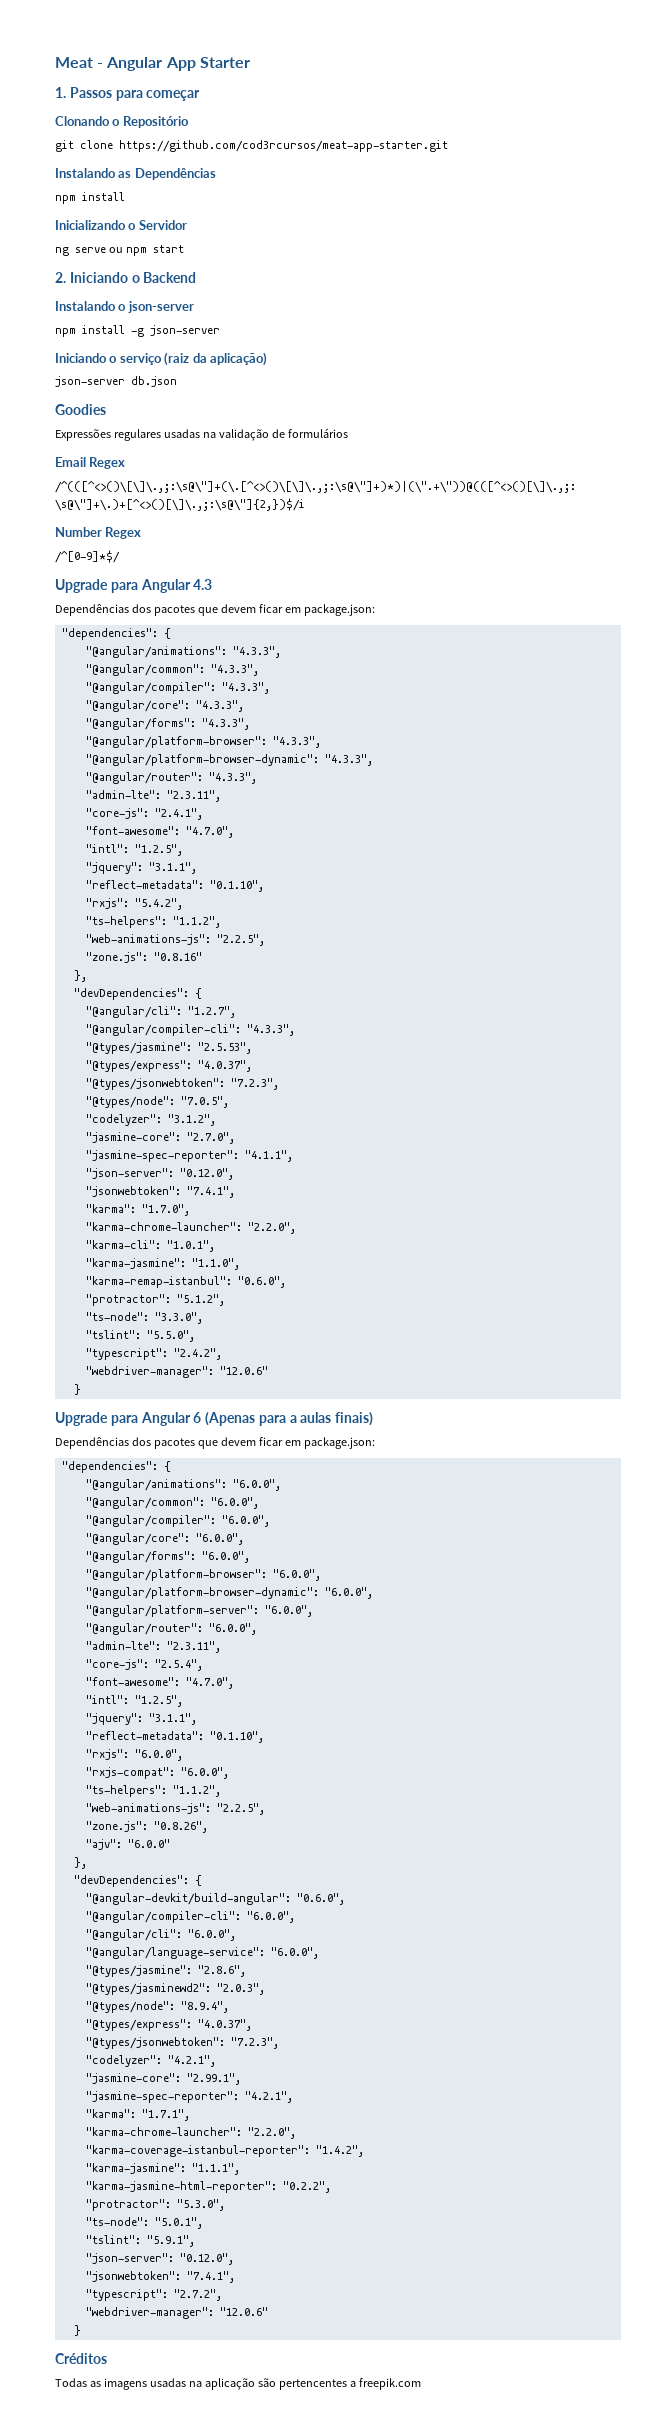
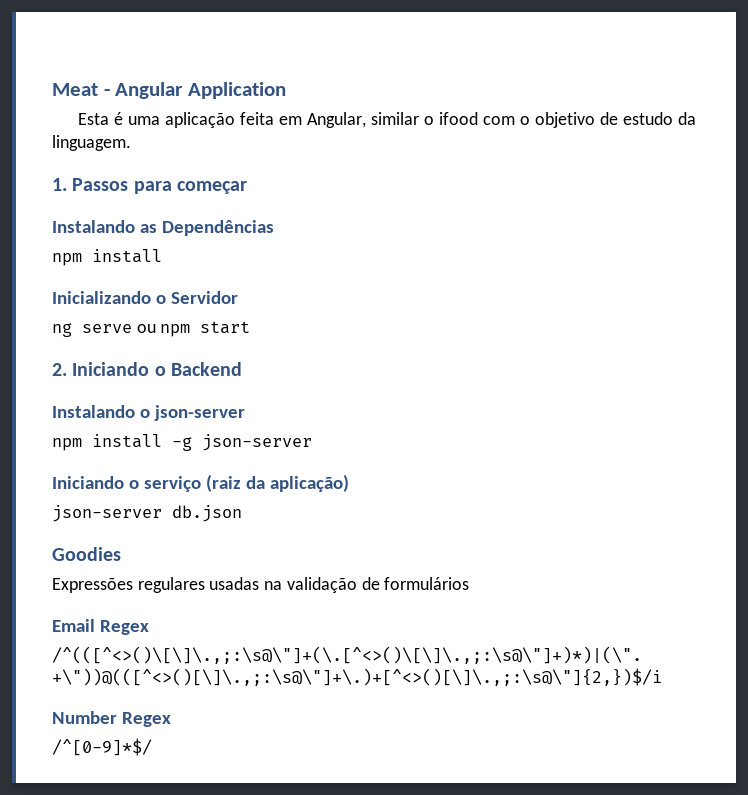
[165,57,250,71] [55,87,201,101] [55,116,189,128] [55,140,448,152] App Starter // 1. Passos para começar // Clonando o Repositório // git clone https://github.com/cod3rcursos/meat-app-starter.git -> [187,82,286,99] [77,112,696,128] [52,135,131,151] [52,178,247,194] Application // Esta é uma aplicação feita em Angular, similar o ifood com o objetivo de estudo da linguagem. // 1. Passos para começar
[55,579,213,593] [55,604,375,616] [61,628,171,640] [85,646,281,658] [85,664,259,676] [85,682,270,694] [85,700,244,712] [85,718,250,730] [85,736,321,748] [85,754,373,766] [85,772,257,784] [85,790,221,802] [85,808,203,820] [85,826,234,838] [85,844,183,856] [85,862,197,874] [85,880,264,892] [85,898,183,910] [85,916,221,928] [85,934,265,946] [85,952,202,963] [73,970,87,982] [73,988,202,1000] [85,1006,236,1018] [85,1024,295,1036] [85,1042,252,1054] [85,1060,252,1072] [85,1078,279,1090] [85,1096,229,1108] [85,1114,216,1126] [85,1132,235,1144] [85,1150,293,1162] [85,1168,234,1180] [85,1186,235,1198] [85,1204,190,1216] [85,1222,296,1234] [85,1240,215,1252] [85,1258,240,1270] [85,1276,286,1288] [85,1294,225,1306] [85,1312,203,1324] [85,1330,195,1342] [85,1348,222,1360] [85,1366,268,1378] [73,1384,81,1395] [55,1412,374,1426] [55,1437,375,1449] [61,1461,171,1473] [85,1479,281,1491] [85,1497,259,1509] [85,1515,270,1527] [85,1533,244,1545] [85,1551,250,1563] [85,1569,321,1581] [85,1587,373,1599] [85,1605,313,1617] [85,1623,257,1635] [85,1641,221,1653] [85,1659,203,1671] [85,1677,234,1689] [85,1695,183,1707] [85,1713,197,1725] [85,1731,264,1743] [85,1749,183,1761] [85,1767,229,1779] [85,1785,221,1797] [85,1803,265,1815] [85,1821,208,1833] [85,1839,170,1850] [73,1857,87,1869] [73,1875,202,1887] [85,1893,345,1905] [85,1911,295,1923] [85,1929,236,1941] [85,1947,319,1959] [85,1965,246,1977] [85,1983,265,1995] [85,2001,229,2013] [85,2019,252,2031] [85,2037,279,2049] [85,2055,216,2067] [85,2073,241,2085] [85,2091,293,2103] [85,2109,190,2121] [85,2127,296,2139] [85,2145,364,2157] [85,2163,240,2175] [85,2181,331,2193] [85,2199,225,2211] [85,2217,203,2229] [85,2235,195,2247] [85,2253,234,2265] [85,2271,235,2283] [85,2289,222,2301] [85,2307,268,2319] [73,2325,81,2336] [55,2353,107,2364] [55,2378,421,2390] // Upgrade para Angular 4.3 // Dependências dos pacotes que devem ficar em package.json: // "dependencies": { // "@angular/animations": "4.3.3", // "@angular/common": "4.3.3", // "@angular/compiler": "4.3.3", // "@angular/core": "4.3.3", // "@angular/forms": "4.3.3", // "@angular/platform-browser": "4.3.3", // "@angular/platform-browser-dynamic": "4.3.3", // "@angular/router": "4.3.3", // "admin-lte": "2.3.11", // "core-js": "2.4.1", // "font-awesome": "4.7.0", // "intl": "1.2.5", // "jquery": "3.1.1", // "reflect-metadata": "0.1.10", // "rxjs": "5.4.2", // "ts-helpers": "1.1.2", // "web-animations-js": "2.2.5", // "zone.js": "0.8.16" // }, // "devDependencies": { // "@angular/cli": "1.2.7", // "@angular/compiler-cli": "4.3.3", // "@types/jasmine": "2.5.53", // "@types/express": "4.0.37", // "@types/jsonwebtoken": "7.2.3", // "@types/node": "7.0.5", // "codelyzer": "3.1.2", // "jasmine-core": "2.7.0", // "jasmine-spec-reporter": "4.1.1", // "json-server": "0.12.0", // "jsonwebtoken": "7.4.1", // "karma": "1.7.0", // "karma-chrome-launcher": "2.2.0", // "karma-cli": "1.0.1", // "karma-jasmine": "1.1.0", // "karma-remap-istanbul": "0.6.0", // "protractor": "5.1.2", // "ts-node": "3.3.0", // "tslint": "5.5.0", // "typescript": "2.4.2", // "webdriver-manager": "12.0.6" // } // Upgrade para Angular 6 (Apenas para a aulas finais) // Dependências dos pacotes que devem ficar em package.json: // "dependencies": { // "@angular/animations": "6.0.0", // "@angular/common": "6.0.0", // "@angular/compiler": "6.0.0", // "@angular/core": "6.0.0", // "@angular/forms": "6.0.0", // "@angular/platform-browser": "6.0.0", // "@angular/platform-browser-dynamic": "6.0.0", // "@angular/platform-server": "6.0.0", // "@angular/router": "6.0.0", // "admin-lte": "2.3.11", // "core-js": "2.5.4", // "font-awesome": "4.7.0", // "intl": "1.2.5", // "jquery": "3.1.1", // "reflect-metadata": "0.1.10", // "rxjs": "6.0.0", // "rxjs-compat": "6.0.0", // "ts-helpers": "1.1.2", // "web-animations-js": "2.2.5", // "zone.js": "0.8.26", // "ajv": "6.0.0" // }, // "devDependencies": { // "@angular-devkit/build-angular": "0.6.0", // "@angular/compiler-cli": "6.0.0", // "@angular/cli": "6.0.0", // "@angular/language-service": "6.0.0", // "@types/jasmine": "2.8.6", // "@types/jasminewd2": "2.0.3", // "@types/node": "8.9.4", // "@types/express": "4.0.37", // "@types/jsonwebtoken": "7.2.3", // "codelyzer": "4.2.1", // "jasmine-core": "2.99.1", // "jasmine-spec-reporter": "4.2.1", // "karma": "1.7.1", // "karma-chrome-launcher": "2.2.0", // "karma-coverage-istanbul-reporter": "1.4.2", // "karma-jasmine": "1.1.1", // "karma-jasmine-html-reporter": "0.2.2", // "protractor": "5.3.0", // "ts-node": "5.0.1", // "tslint": "5.9.1", // "json-server": "0.12.0", // "jsonwebtoken": "7.4.1", // "typescript": "2.7.2", // "webdriver-manager": "12.0.6" // } // Créditos // Todas as imagens usadas na aplicação são pertencentes a freepik.com -> (152, 747) none

